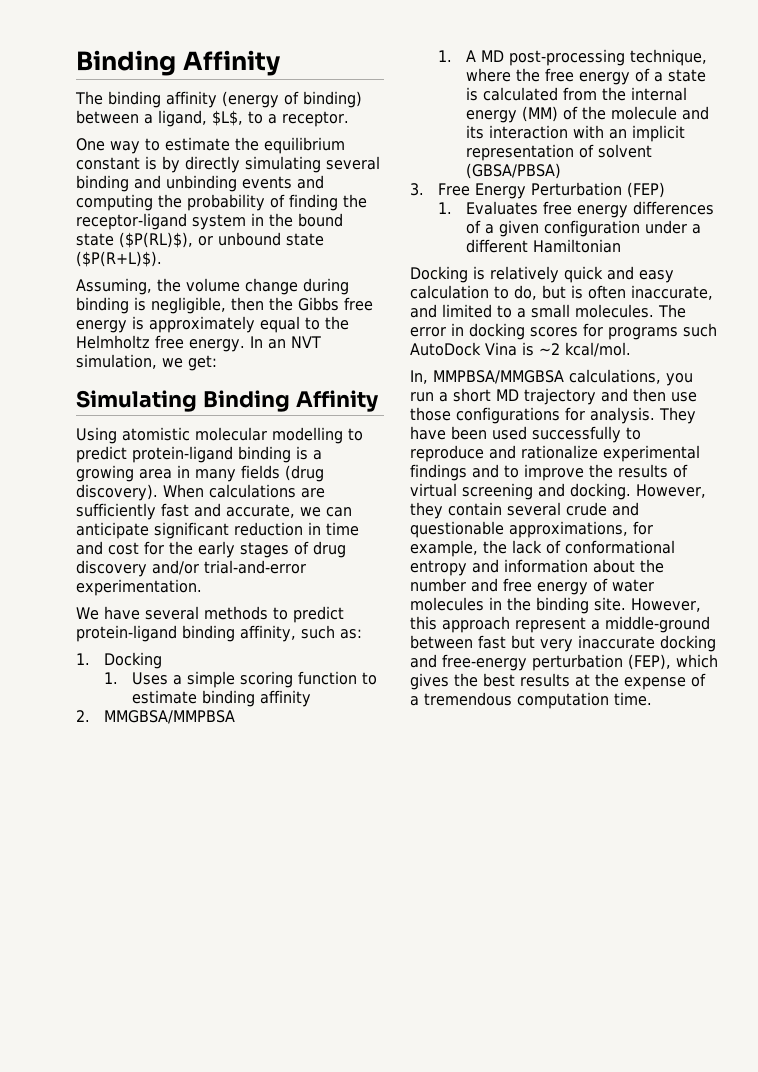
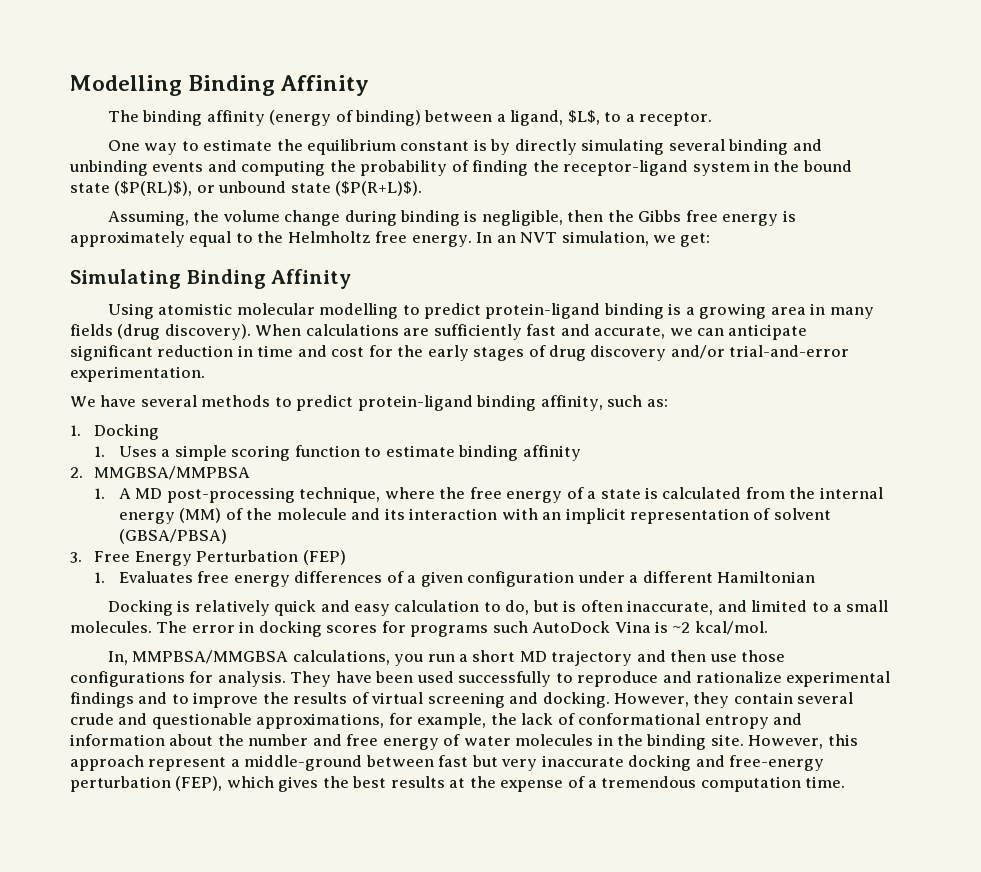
(76, 63) none -> [70,75,182,96] Modelling

